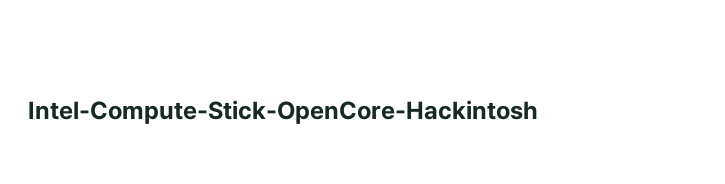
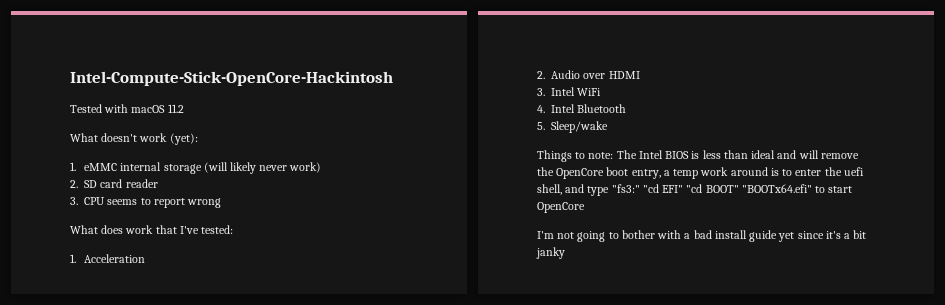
(538, 112) none -> [70,104,184,113] [70,133,198,145] [70,162,322,174] [70,179,158,188] [70,197,221,208] [70,225,234,234] [70,254,146,263] [537,70,640,79] [537,87,602,96] [537,104,627,113] [537,121,609,133] [537,150,859,162] [537,167,864,179] [537,184,853,196] [537,202,585,213] [537,230,867,242] [536,247,565,259] // Tested with macOS 11.2 // What doesn't work (yet): // 1. eMMC internal storage (will likely never work) // 2. SD card reader // 3. CPU seems to report wrong // What does work that I've tested: // 1. Acceleration // 2. Audio over HDMI // 3. Intel WiFi // 4. Intel Bluetooth // 5. Sleep/wake // Things to note: The Intel BIOS is less than ideal and will remove the OpenCore boot entry, a temp work around is to enter the uefi shell, and type "fs3:" "cd EFI" "cd BOOT" "BOOTx64.efi" to start OpenCore // I'm not going to bother with a bad install guide yet since it's a bit janky

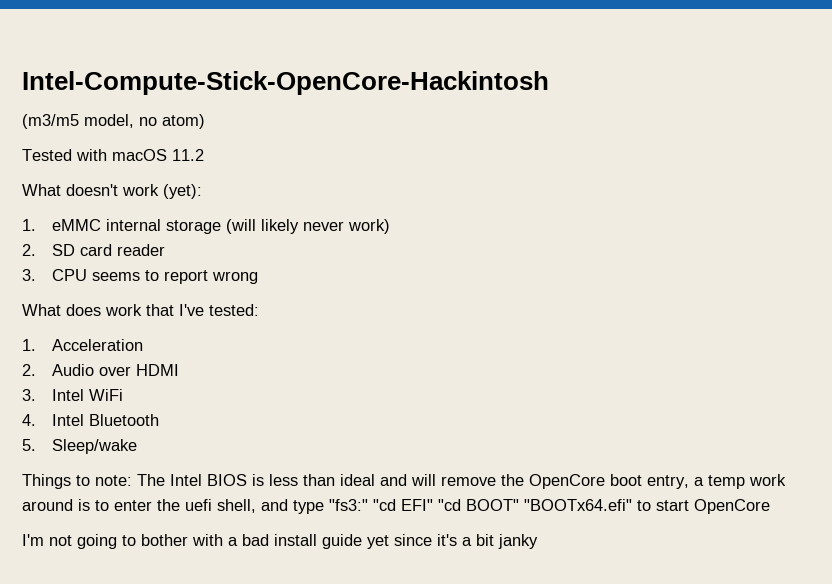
(393, 78) none -> [22,114,205,129] // (m3/m5 model, no atom)

